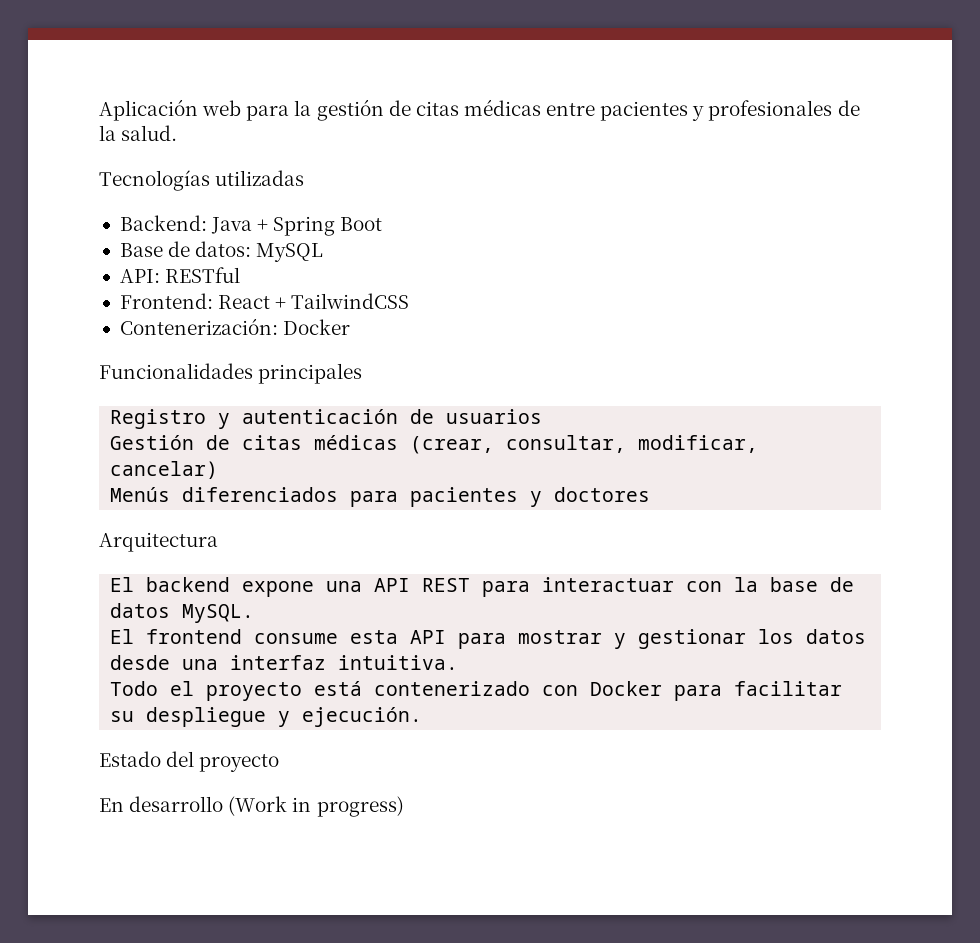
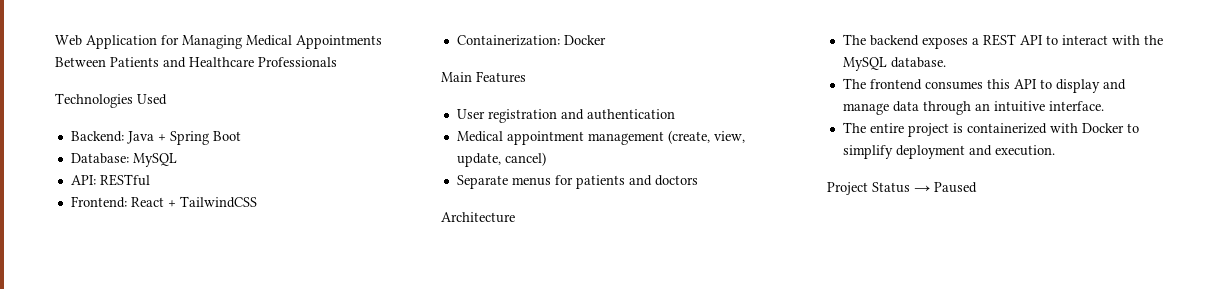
[99,99,860,121] [99,125,178,141] [99,170,305,191] Aplicación web para la gestión de citas médicas entre pacientes y profesionales de la salud. // Tecnologías utilizadas -> [55,35,382,49] [55,57,337,68] [55,93,167,108] Web Application for Managing Medical Appointments Between Patients and Healthcare Professionals // Technologies Used
[119,241,252,257] Base de datos: -> [70,153,129,164] Database:
[119,318,278,335] Contenerización: -> [456,35,560,46] Containerization:
[99,363,363,384] [110,409,543,429] [110,435,759,454] [110,461,219,479] [110,487,651,507] [99,532,218,552] [110,577,855,597] [110,603,255,623] [110,629,867,649] [110,655,459,670] [110,681,843,701] [110,707,423,727] [99,751,280,772] [99,796,404,817] Funcionalidades principales // Registro y autenticación de usuarios // Gestión de citas médicas (crear, consultar, modificar, cancelar) // Menús diferenciados para pacientes y doctores // Arquitectura // El backend expone una API REST para interactuar con la base de datos MySQL. // El frontend consume esta API para mostrar y gestionar los datos desde una interfaz intuitiva. // Todo el proyecto está contenerizado con Docker para facilitar su despliegue y ejecución. // Estado del proyecto // En desarrollo (Work in progress) -> [441,71,526,83] [456,109,675,123] [456,130,745,145] [456,152,546,167] [456,175,698,189] [441,212,515,223] [842,34,1163,49] [842,57,946,71] [842,78,1126,93] [842,101,1104,115] [842,122,1139,137] [842,145,1055,159] [827,182,977,195] Main Features // User registration and authentication // Medical appointment management (create, view, update, cancel) // Separate menus for patients and doctors // Architecture // The backend exposes a REST API to interact with the MySQL database. // The frontend consumes this API to display and manage data through an intuitive interface. // The entire project is containerized with Docker to simplify deployment and execution. // Project Status → Paused

